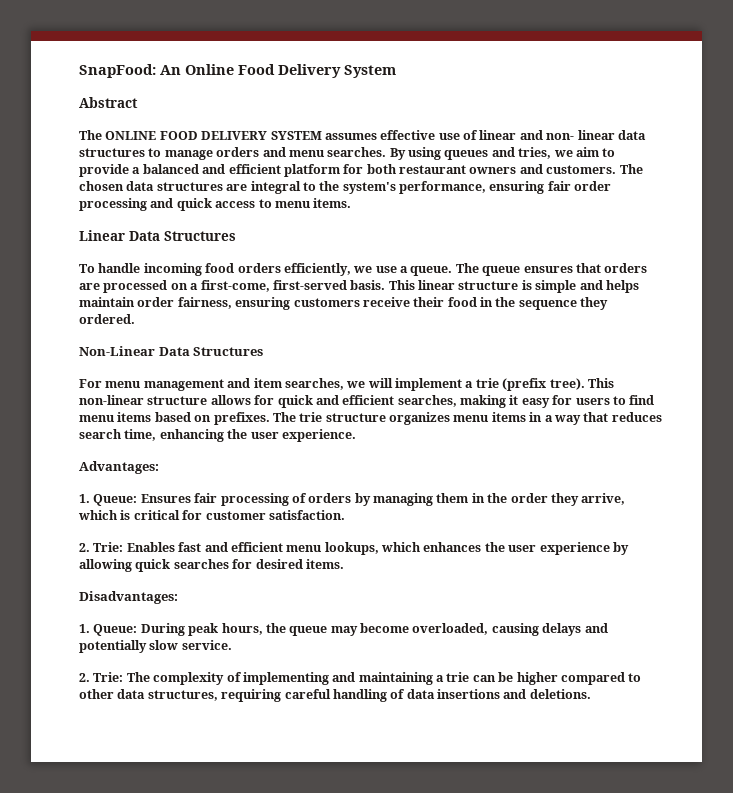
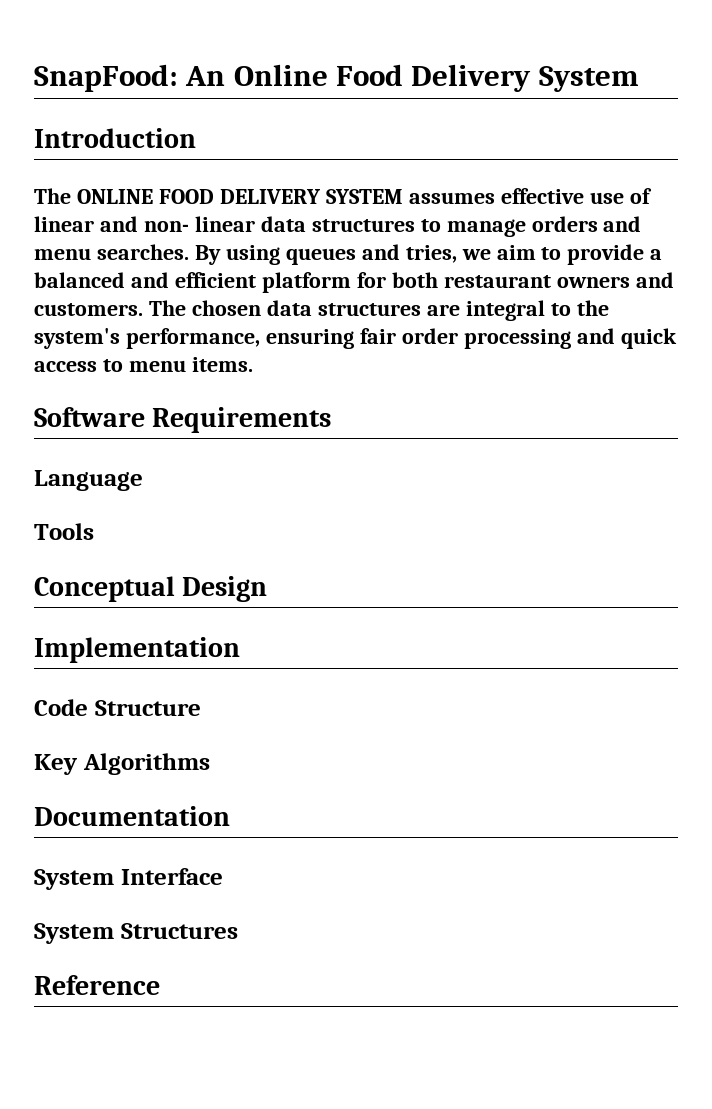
[79,97,138,108] Abstract -> [34,128,196,148] Introduction
[79,230,236,241] [79,263,648,276] [79,280,639,293] [79,297,609,310] [79,314,135,324] [79,346,264,356] [79,378,614,391] [79,395,655,408] [79,412,662,425] [79,429,356,442] [79,461,159,474] [79,493,626,506] [78,510,345,520] [79,542,629,555] [79,559,344,572] [79,591,178,604] [79,623,608,636] [79,640,232,653] [79,672,642,685] [79,689,591,702] Linear Data Structures // To handle incoming food orders efficiently, we use a queue. The queue ensures that orders are processed on a first-come, first-served basis. This linear structure is simple and helps maintain order fairness, ensuring customers receive their food in the sequence they ordered. // Non-Linear Data Structures // For menu management and item searches, we will implement a trie (prefix tree). This non-linear structure allows for quick and efficient searches, making it easy for users to find menu items based on prefixes. The trie structure organizes menu items in a way that reduces search time, enhancing the user experience. // Advantages: // 1. Queue: Ensures fair processing of orders by managing them in the order they arrive, which is critical for customer satisfaction. // 2. Trie: Enables fast and efficient menu lookups, which enhances the user experience by allowing quick searches for desired items. // Disadvantages: // 1. Queue: During peak hours, the queue may become overloaded, causing delays and potentially slow service. // 2. Trie: The complexity of implementing and maintaining a trie can be higher compared to other data structures, requiring careful handling of data insertions and deletions. -> [34,407,332,433] [34,470,143,491] [34,523,94,540] [34,576,268,602] [34,637,240,663] [34,699,201,716] [34,753,210,775] [34,806,230,826] [34,868,223,890] [34,923,238,944] [34,975,160,995] Software Requirements // Language // Tools // Conceptual Design // Implementation // Code Structure // Key Algorithms // Documentation // System Interface // System Structures // Reference

